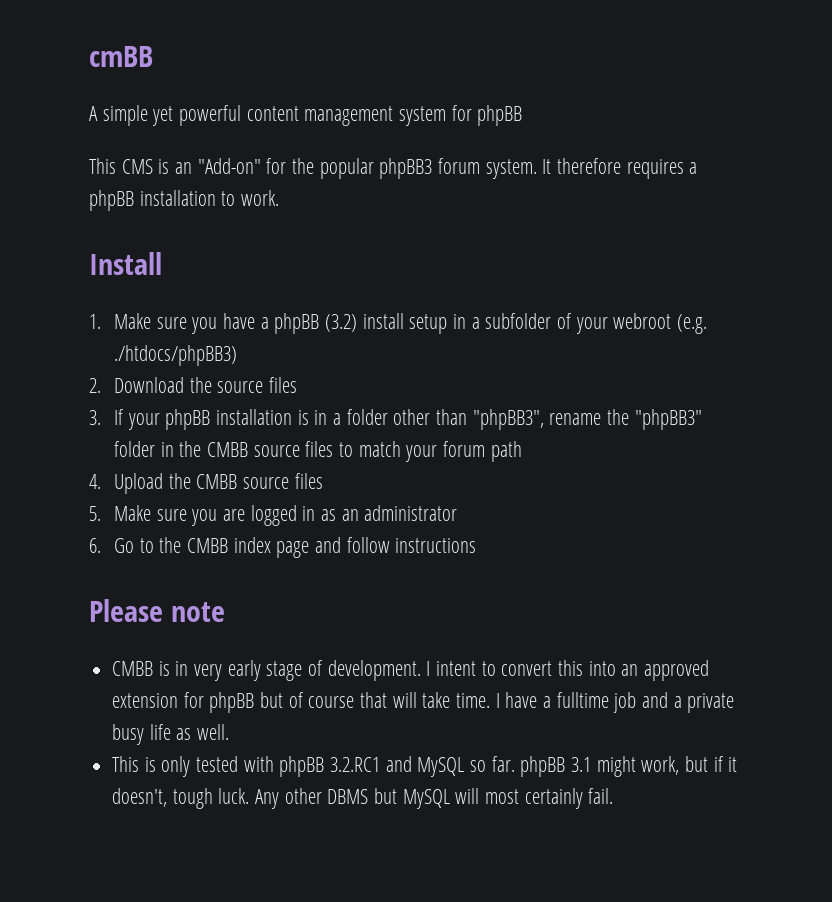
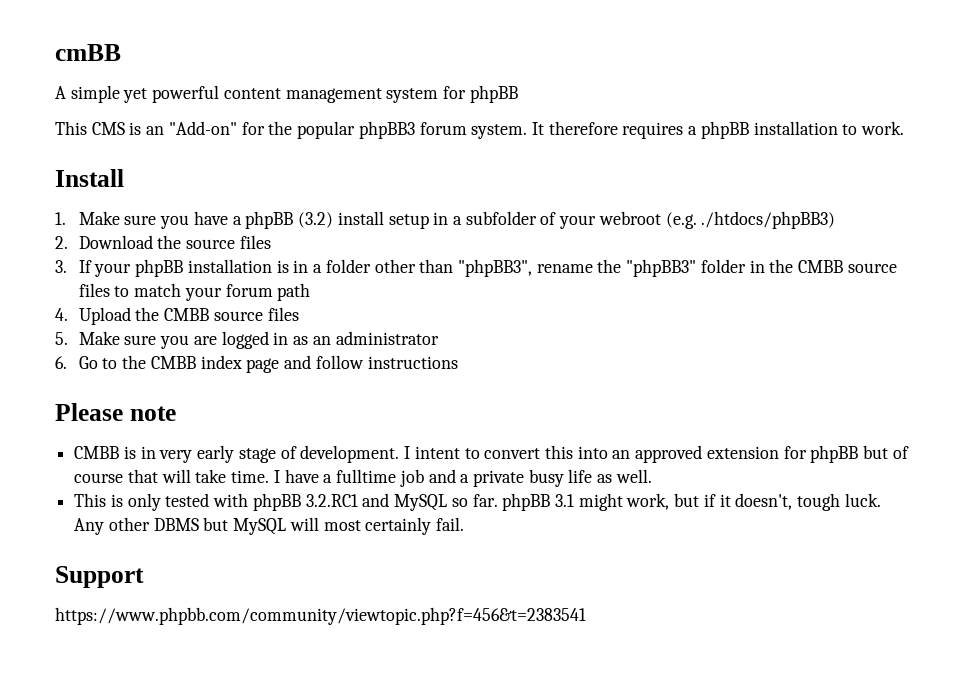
(614, 796) none -> [55,566,144,588] [55,607,586,625] // Support // https://www.phpbb.com/community/viewtopic.php?f=456&t=2383541

